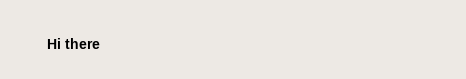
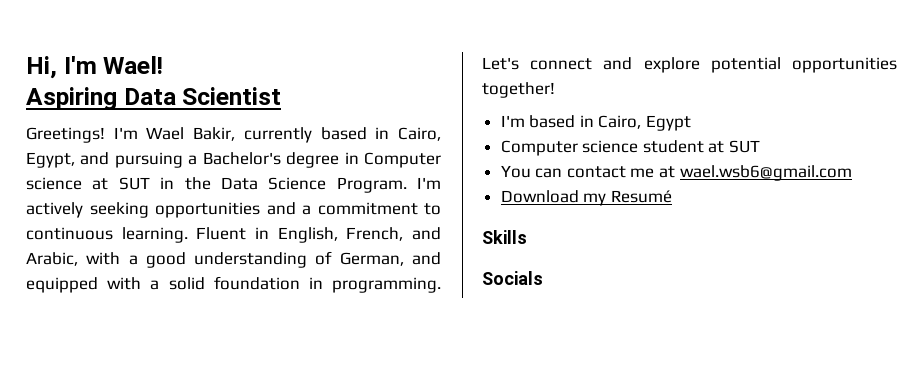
[47,38,100,49] Hi there -> [26,56,164,79] [26,87,282,110] [26,127,442,143] [26,152,441,168] [26,177,441,193] [26,202,441,218] [26,227,441,243] [26,251,441,268] [26,276,441,293] [482,57,897,73] [482,82,555,98] [500,115,692,131] [500,140,761,156] [500,165,852,181] [500,190,672,206] [482,230,527,244] [482,271,543,285] Hi, I'm Wael! // Aspiring Data Scientist // Greetings! I'm Wael Bakir, currently based in Cairo, Egypt, and pursuing a Bachelor's degree in Computer science at SUT in the Data Science Program. I'm actively seeking opportunities and a commitment to continuous learning. Fluent in English, French, and Arabic, with a good understanding of German, and equipped with a solid foundation in programming. Let's connect and explore potential opportunities together! // I'm based in Cairo, Egypt // Computer science student at SUT // You can contact me at wael.wsb6@gmail.com // Download my Resumé // Skills // Socials

